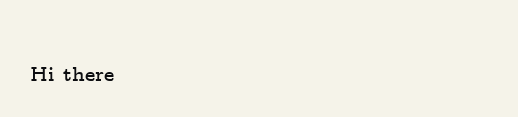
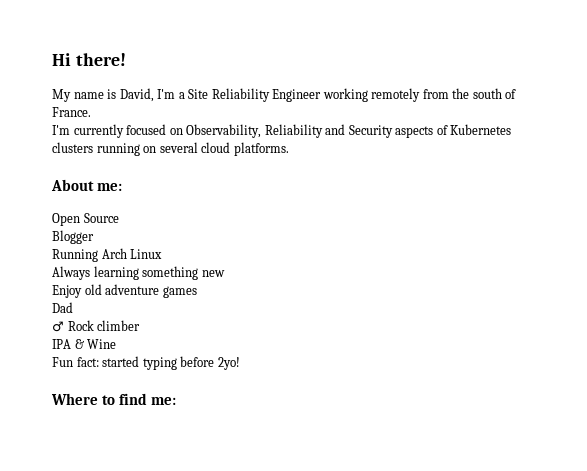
[63,67,114,81] there -> [75,53,126,66] [52,88,517,102] [52,107,91,117] [52,124,512,138] [52,142,289,156] [51,179,123,191] [52,213,119,226] [52,230,94,244] [52,248,163,262] [52,266,225,280] [52,284,197,298] [52,302,73,313] [52,320,141,332] [52,339,117,349] [52,356,240,370] [51,393,177,405] there! // My name is David, I'm a Site Reliability Engineer working remotely from the south of France. // I'm currently focused on Observability, Reliability and Security aspects of Kubernetes clusters running on several cloud platforms. // About me: // Open Source // Blogger // Running Arch Linux // Always learning something new // Enjoy old adventure games // Dad // ♂ Rock climber // IPA & Wine // Fun fact: started typing before 2yo! // Where to find me:

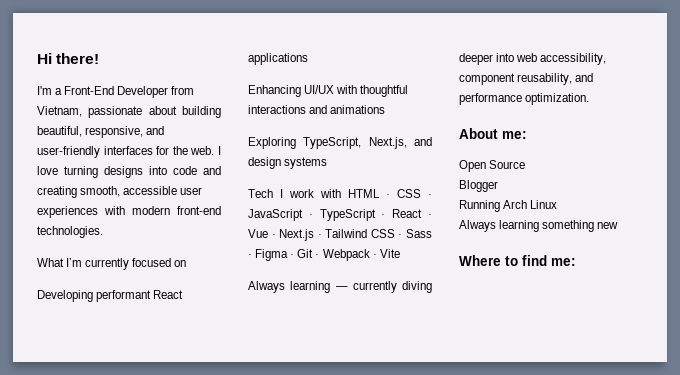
[52,88,517,102] [52,107,91,117] [52,124,512,138] [52,142,289,156] My name is David, I'm a Site Reliability Engineer working remotely from the south of France. // I'm currently focused on Observability, Reliability and Security aspects of Kubernetes clusters running on several cloud platforms. -> [37,86,195,98] [37,106,222,118] [37,126,165,138] [37,146,221,158] [37,166,221,178] [37,186,203,198] [37,206,221,218] [37,226,103,238] [37,258,187,270] [37,290,184,302] [248,53,308,65] [248,85,409,97] [248,105,386,114] [248,137,432,149] [248,157,328,169] [248,189,432,198] [248,209,432,221] [248,229,432,241] [248,249,400,261] [248,281,432,293] [459,53,607,65] [459,73,594,85] [459,93,590,105] I'm a Front-End Developer from Vietnam, passionate about building beautiful, responsive, and user-friendly interfaces for the web. I love turning designs into code and creating smooth, accessible user experiences with modern front-end technologies. // What I’m currently focused on // Developing performant React applications // Enhancing UI/UX with thoughtful interactions and animations // Exploring TypeScript, Next.js, and design systems // Tech I work with HTML · CSS · JavaScript · TypeScript · React · Vue · Next.js · Tailwind CSS · Sass · Figma · Git · Webpack · Vite // Always learning — currently diving deeper into web accessibility, component reusability, and performance optimization.
[52,284,197,298] [52,302,73,313] [52,320,141,332] [52,339,117,349] [52,356,240,370] // Enjoy old adventure games // Dad // ♂ Rock climber // IPA & Wine // Fun fact: started typing before 2yo! -> (619, 225) none

